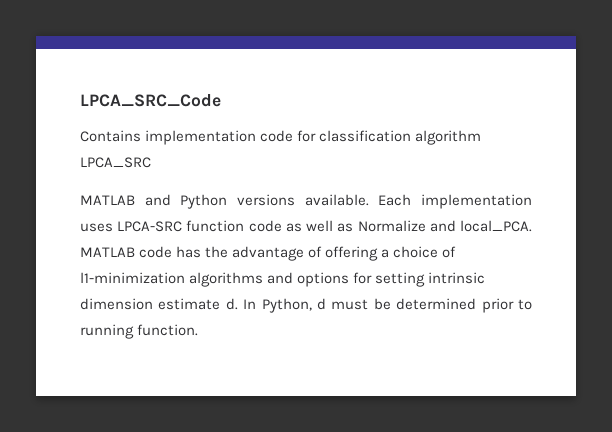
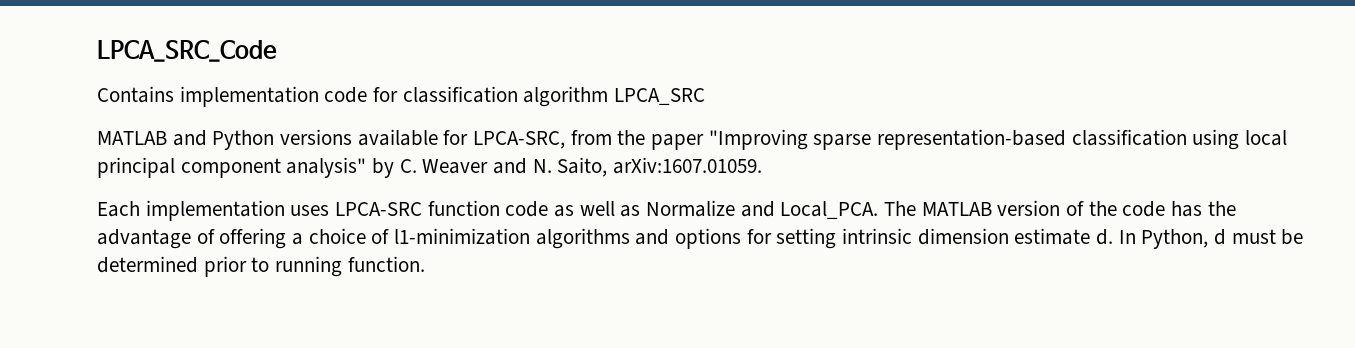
[304,194,369,206] available. -> [357,129,1288,150] [97,157,763,178] available for LPCA-SRC, from the paper "Improving sparse representation-based classification using local principal component analysis" by C. Weaver and N. Saito, arXiv:1607.01059. //
[460,220,532,232] [80,247,135,257] local_PCA. MATLAB -> [780,200,1117,219] Local_PCA. The MATLAB version of the

